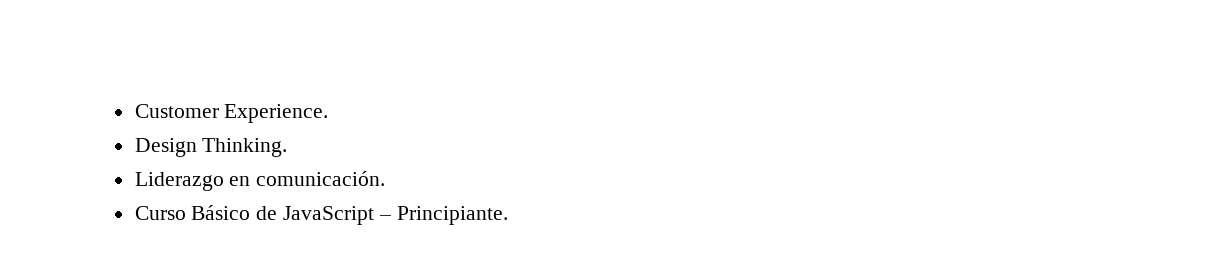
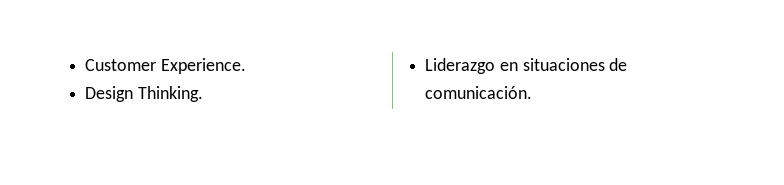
(251, 181) none -> [522,58,628,71] situaciones de
[134,205,508,225] // Curso Básico de JavaScript – Principiante. -> (533, 92) none

